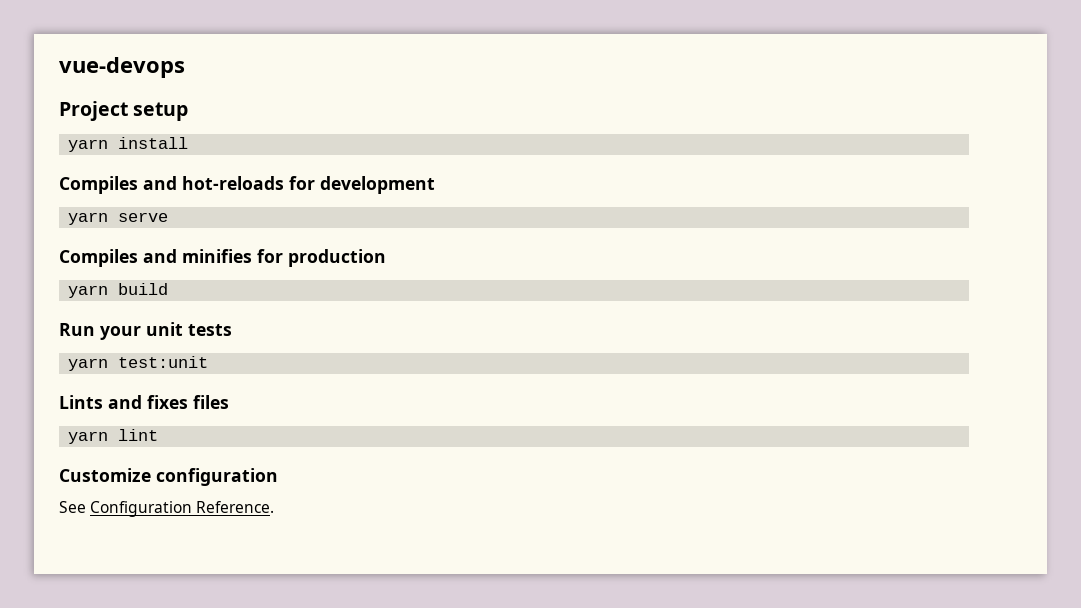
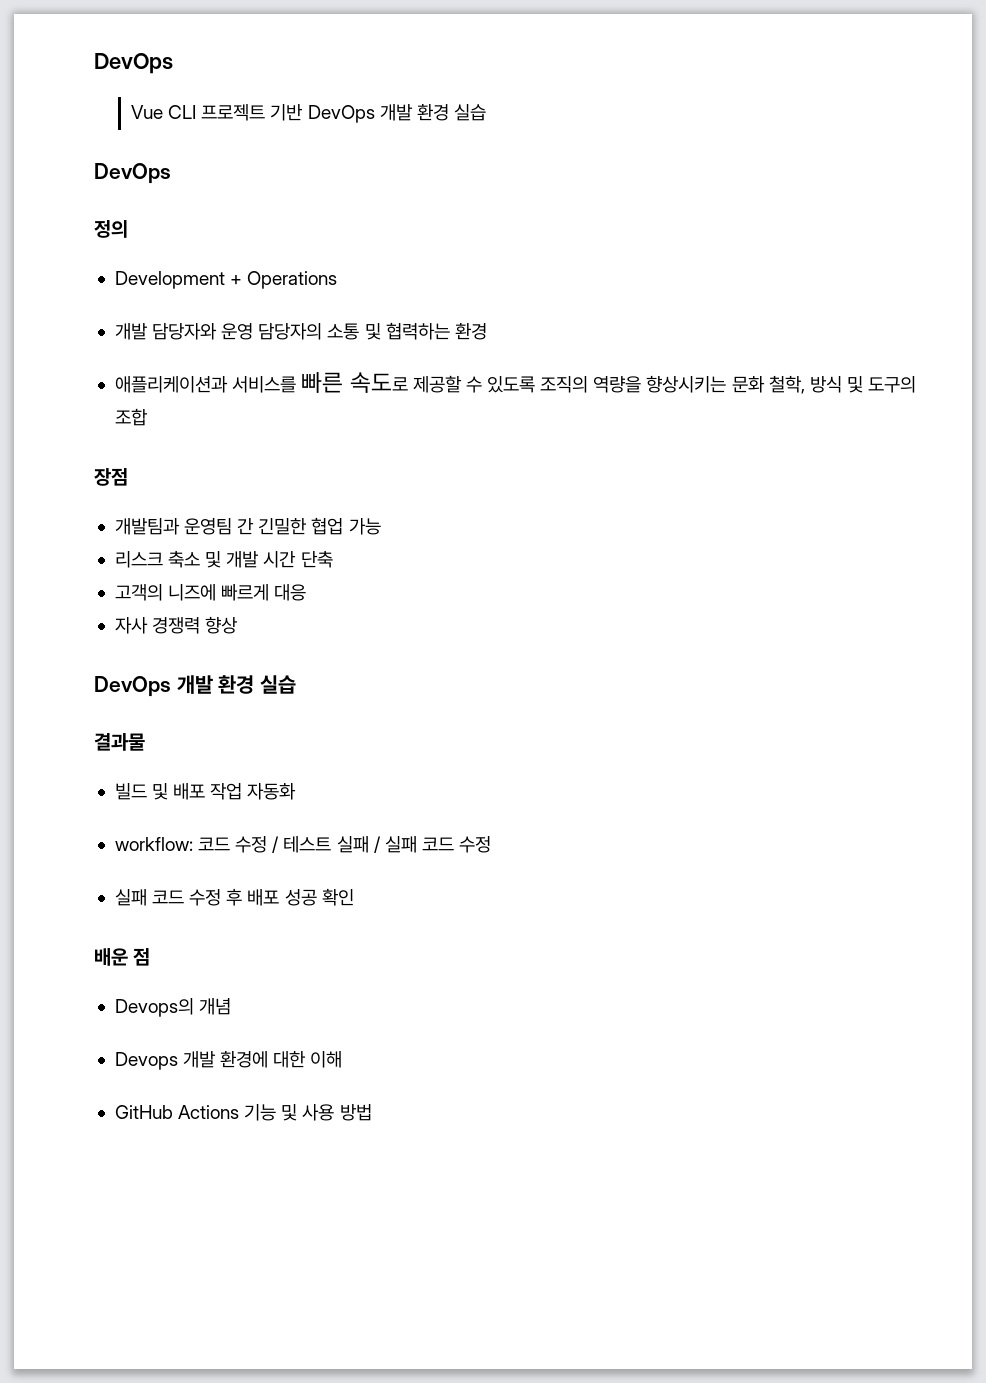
[59,57,185,78] [59,101,189,121] [68,137,189,152] [59,176,435,194] [68,212,169,225] [59,249,386,267] [68,283,169,298] [59,322,232,340] [68,356,209,371] [59,395,229,409] [68,429,159,444] [59,468,278,486] [59,501,275,517] vue-devops // Project setup // yarn install // Compiles and hot-reloads for development // yarn serve // Compiles and minifies for production // yarn build // Run your unit tests // yarn test:unit // Lints and fixes files // yarn lint // Customize configuration // See Configuration Reference. -> [94,53,173,74] [131,103,486,123] [94,163,171,184] [94,220,128,238] [114,271,338,289] [114,322,487,340] [114,372,917,394] [114,408,148,426] [94,468,128,486] [114,517,381,535] [114,550,333,568] [114,584,307,601] [114,616,239,634] [94,675,297,697] [94,733,145,751] [114,783,297,800] [114,836,492,853] [114,888,354,906] [94,948,151,966] [114,998,232,1017] [114,1050,343,1070] [114,1104,372,1121] DevOps // Vue CLI 프로젝트 기반 DevOps 개발 환경 실습 // DevOps // 정의 // Development + Operations // 개발 담당자와 운영 담당자의 소통 및 협력하는 환경 // 애플리케이션과 서비스를 빠른 속도로 제공할 수 있도록 조직의 역량을 향상시키는 문화 철학, 방식 및 도구의 조합 // 장점 // 개발팀과 운영팀 간 긴밀한 협업 가능 // 리스크 축소 및 개발 시간 단축 // 고객의 니즈에 빠르게 대응 // 자사 경쟁력 향상 // DevOps 개발 환경 실습 // 결과물 // 빌드 및 배포 작업 자동화 // workflow: 코드 수정 / 테스트 실패 / 실패 코드 수정 // 실패 코드 수정 후 배포 성공 확인 // 배운 점 // Devops의 개념 // Devops 개발 환경에 대한 이해 // GitHub Actions 기능 및 사용 방법

